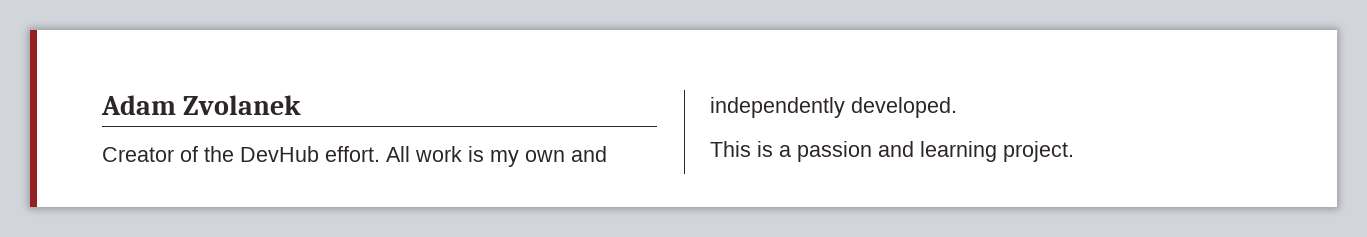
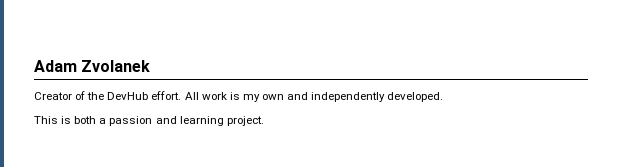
(773, 149) none -> [74,116,97,124] both

